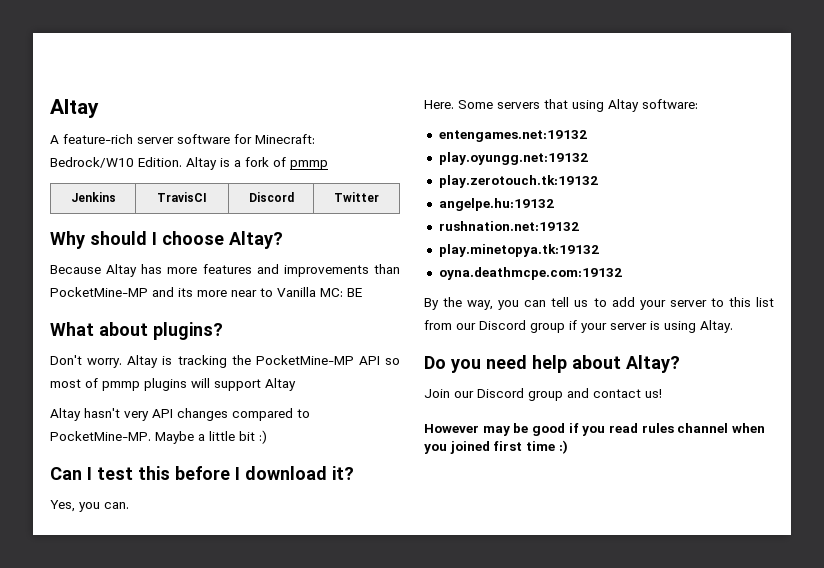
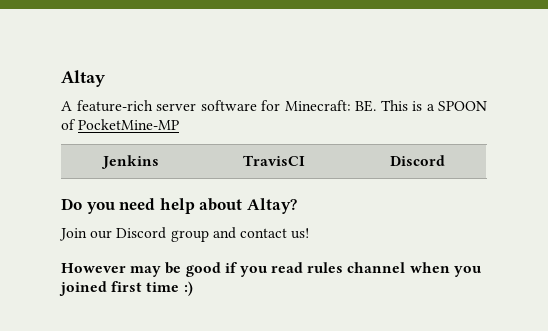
[50,157,328,170] [70,192,116,202] [157,192,207,202] [248,192,294,202] [334,192,379,202] [50,231,283,249] [50,264,400,277] [50,287,362,297] [50,322,223,340] [50,355,400,368] [50,378,296,391] [50,408,310,421] [50,430,267,444] [50,466,354,480] [50,500,129,512] [424,99,698,112] [438,130,587,142] [438,152,588,165] [438,175,598,188] [438,198,554,211] [438,221,579,231] [438,244,599,257] [438,267,622,280] [424,297,774,310] [424,320,733,333] Bedrock/W10 Edition. Altay is a fork of pmmp // Jenkins | TravisCI | Discord | Twitter // Why should I choose Altay? // Because Altay has more features and improvements than PocketMine-MP and its more near to Vanilla MC: BE // What about plugins? // Don't worry. Altay is tracking the PocketMine-MP API so most of pmmp plugins will support Altay // Altay hasn't very API changes compared to PocketMine-MP. Maybe a little bit :) // Can I test this before I download it? // Yes, you can. // Here. Some servers that using Altay software: // entengames.net:19132 // play.oyungg.net:19132 // play.zerotouch.tk:19132 // angelpe.hu:19132 // rushnation.net:19132 // play.minetopya.tk:19132 // oyna.deathmcpe.com:19132 // By the way, you can tell us to add your server to this list from our Discord group if your server is using Altay. -> [355,100,487,112] [61,119,180,130] [100,155,159,169] [243,155,305,166] [390,155,445,166] BE. This is a SPOON of PocketMine-MP // Jenkins | TravisCI | Discord

